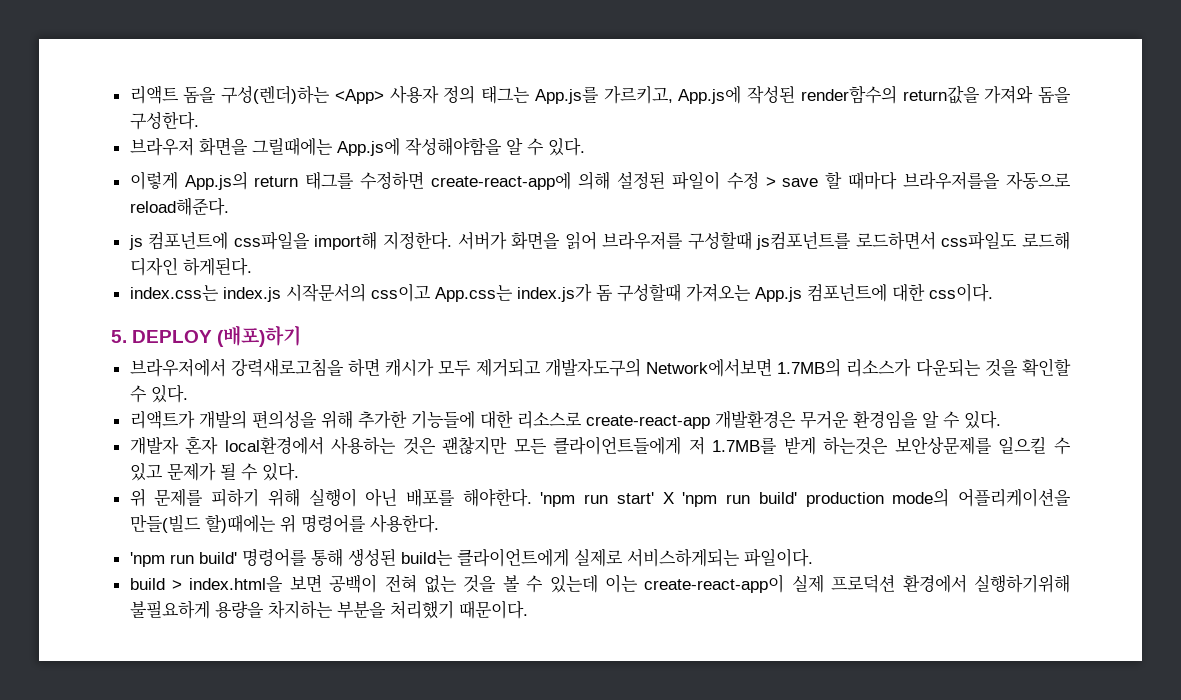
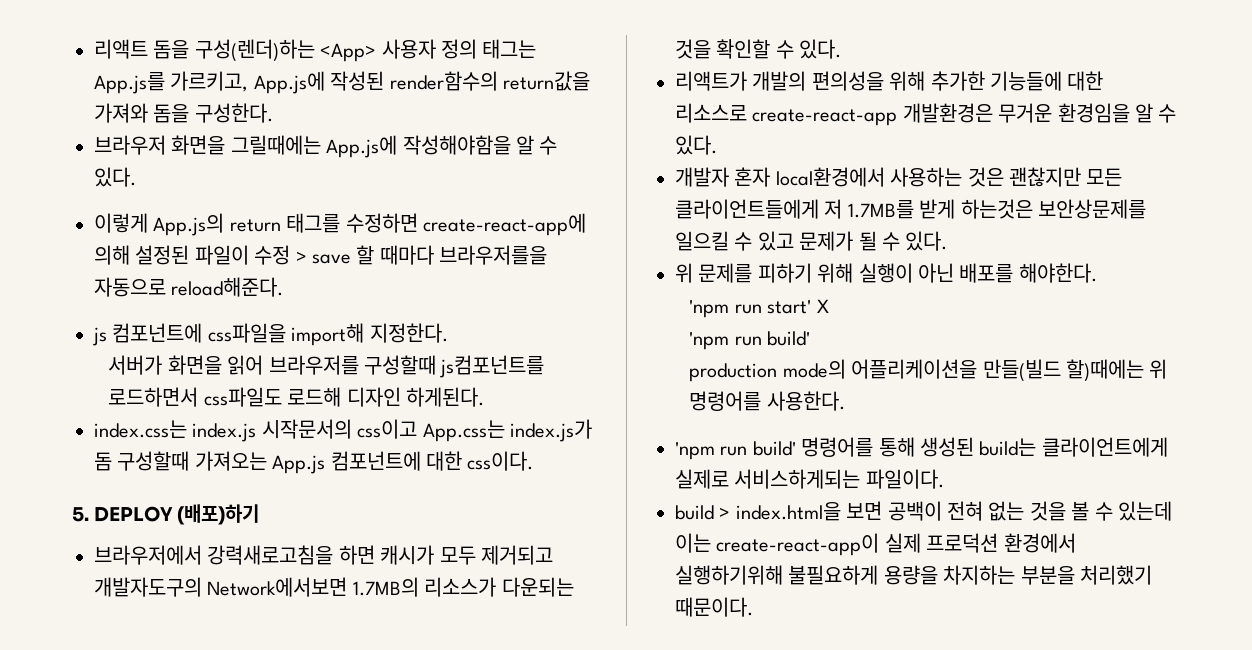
(452, 240) none -> (448, 333) //
(532, 497) none -> (1097, 273) //
[682,492,797,507] 'npm run build' -> [689,331,811,350] // 'npm run build' //

